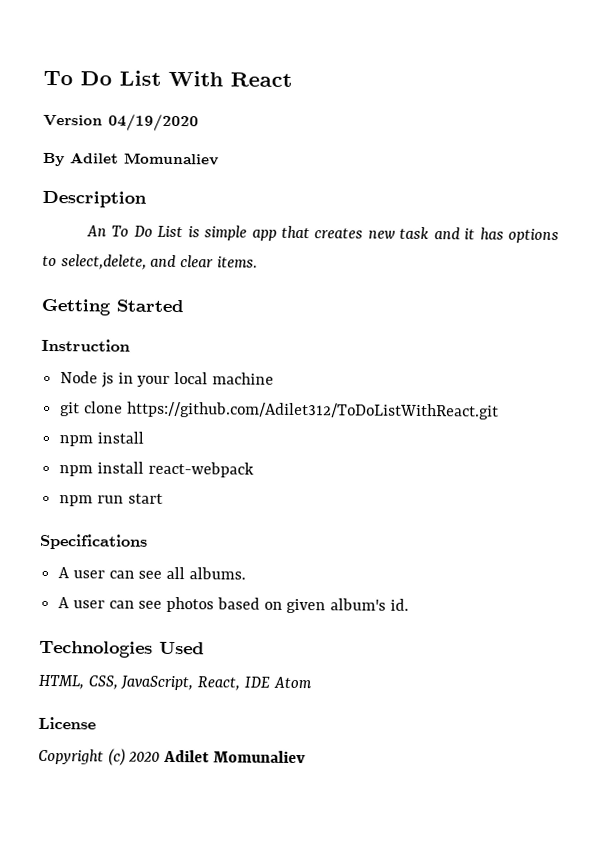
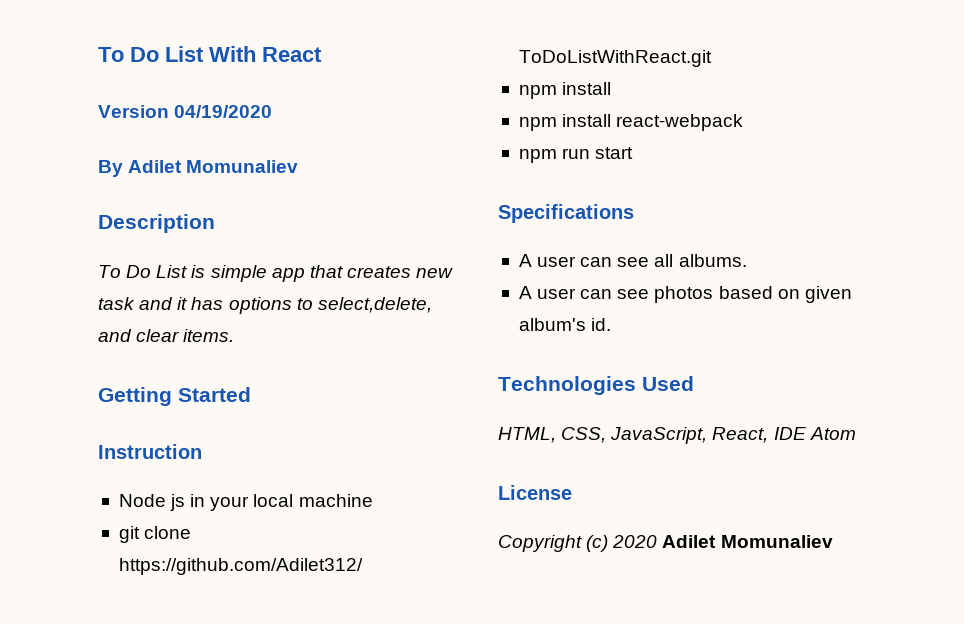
[85,225,107,237] An -> (215, 223) none

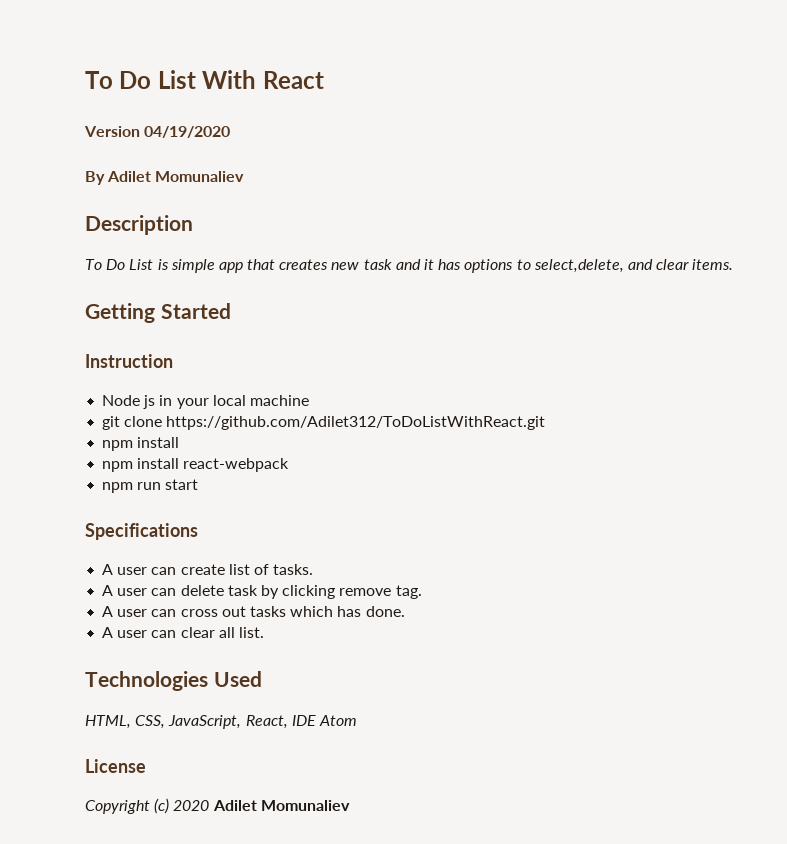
[617,254,747,267] [518,286,852,303] [518,318,612,331] see all albums. // A user can see photos based on given album's id. -> [180,564,314,575] [102,585,422,599] [102,606,405,617] [102,627,264,638] create list of tasks. // A user can delete task by clicking remove tag. // A user can cross out tasks which has done. // A user can clear all list.

